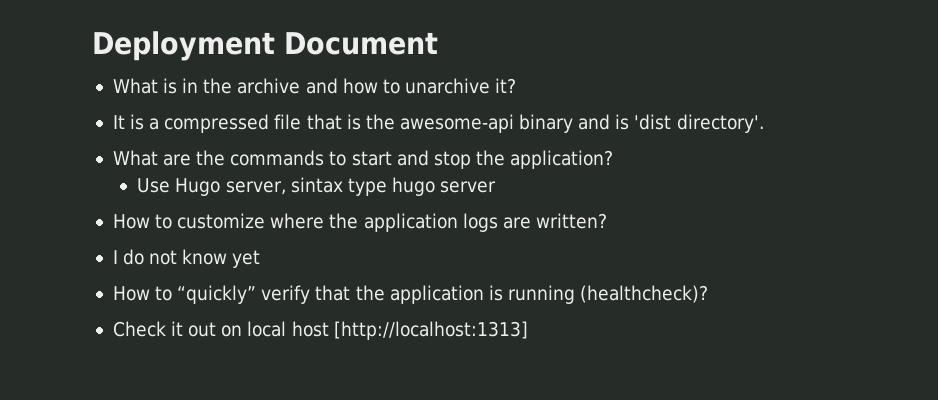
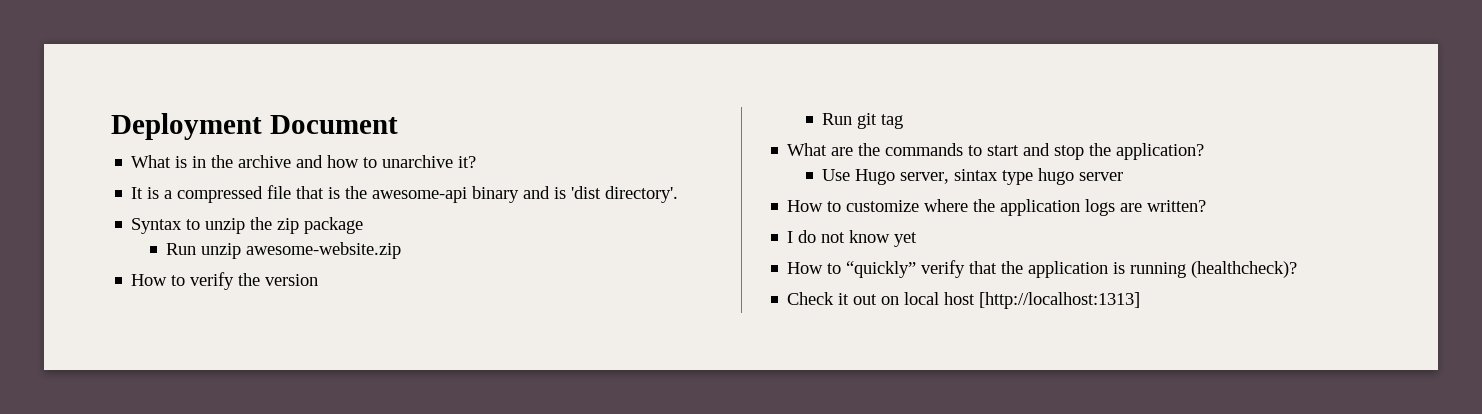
(764, 123) none -> [131,217,364,234] [166,242,402,259] [131,272,319,290] [822,113,904,129] // Syntax to unzip the zip package // Run unzip awesome-website.zip // How to verify the version // Run git tag

